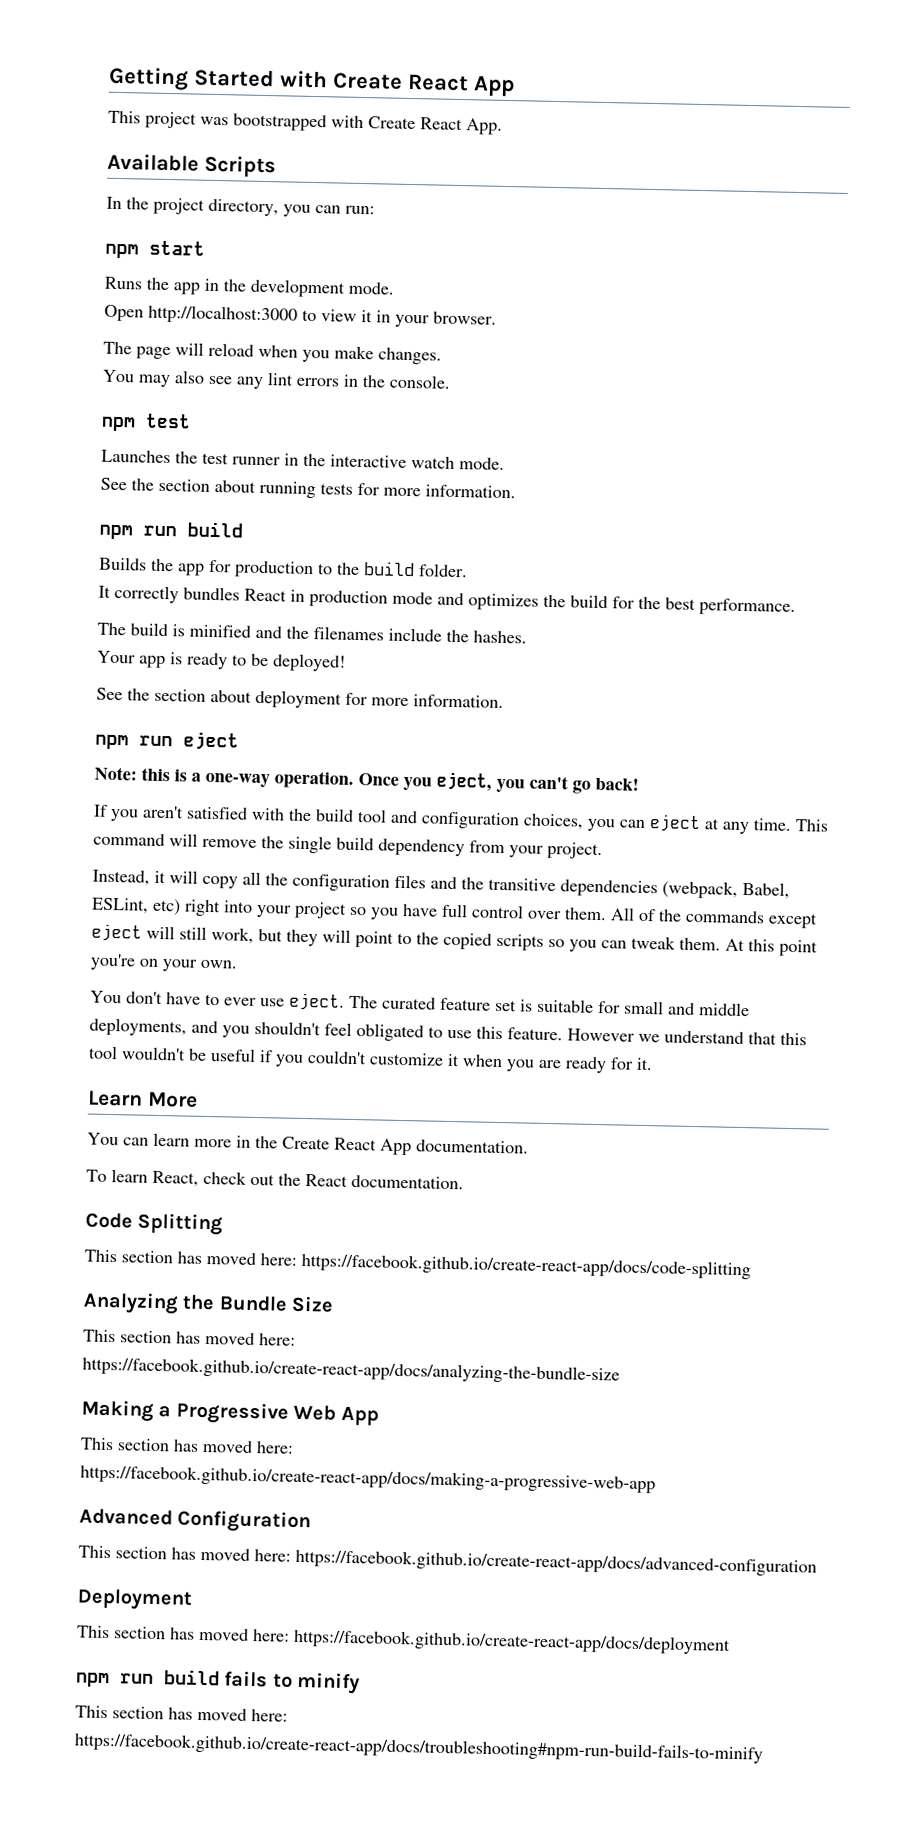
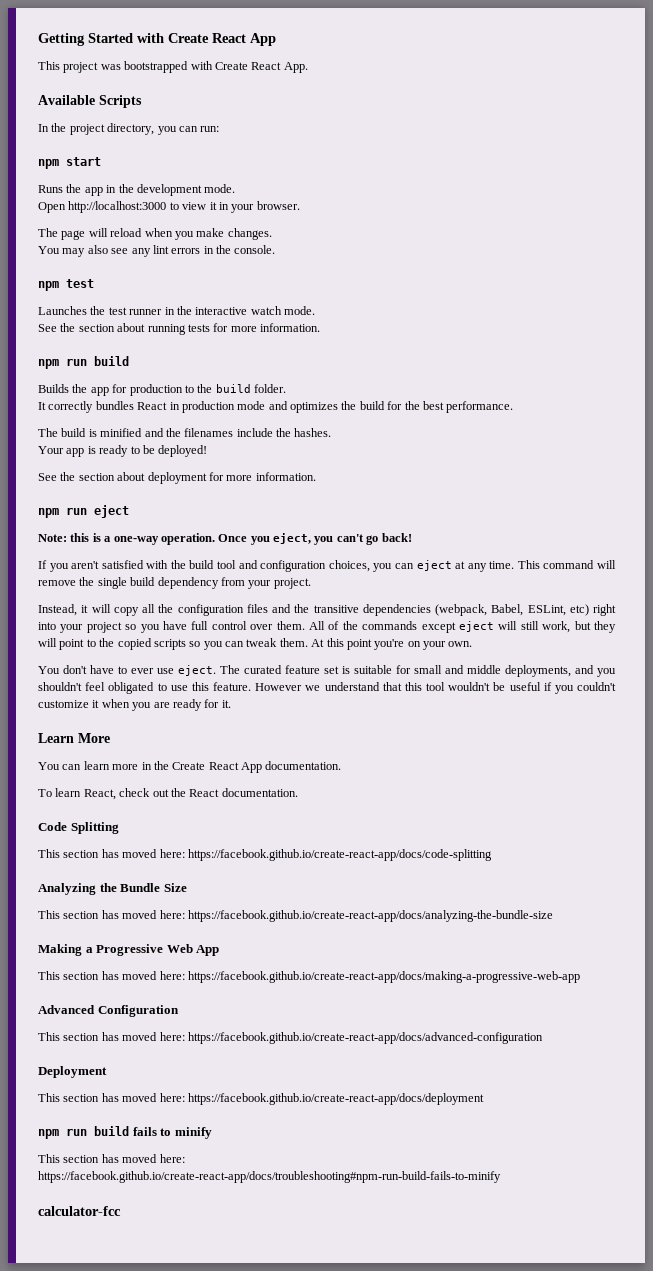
(763, 1748) none -> [38,1206,121,1216] // calculator-fcc

